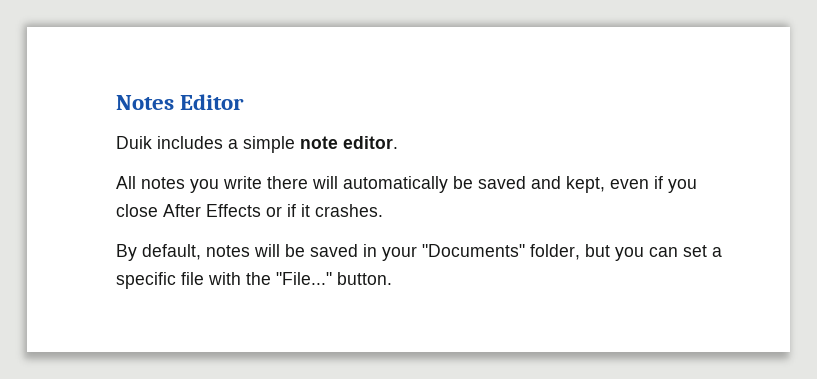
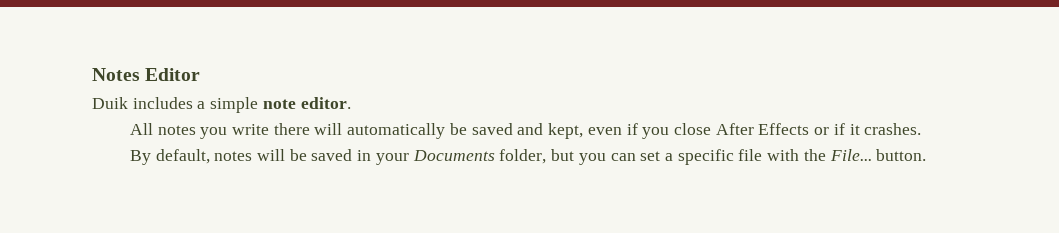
[422,244,525,257] "Documents" -> [412,150,495,161] Documents
[276,272,332,285] "File..." -> [829,149,872,161] File...

